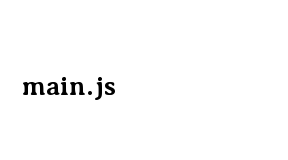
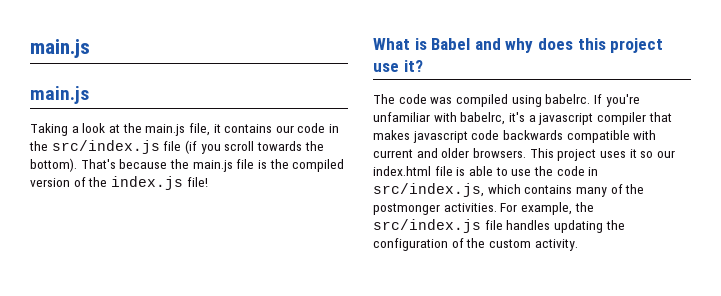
[22,77,116,100] main.js -> [30,39,90,58] [30,86,89,104] [30,123,340,136] [29,140,324,154] [30,158,345,172] [30,176,208,190] [373,38,664,53] [373,60,423,72] [373,94,640,107] [373,112,672,125] [373,130,657,143] [373,148,675,161] [373,166,599,176] [373,183,645,197] [373,202,594,215] [373,219,625,233] [373,238,578,251] main.js // main.js // Taking a look at the main.js file, it contains our code in the src/index.js file (if you scroll towards the bottom). That's because the main.js file is the compiled version of the index.js file! // What is Babel and why does this project use it? // The code was compiled using babelrc. If you're unfamiliar with babelrc, it's a javascript compiler that makes javascript code backwards compatible with current and older browsers. This project uses it so our index.html file is able to use the code in src/index.js, which contains many of the postmonger activities. For example, the src/index.js file handles updating the configuration of the custom activity.

